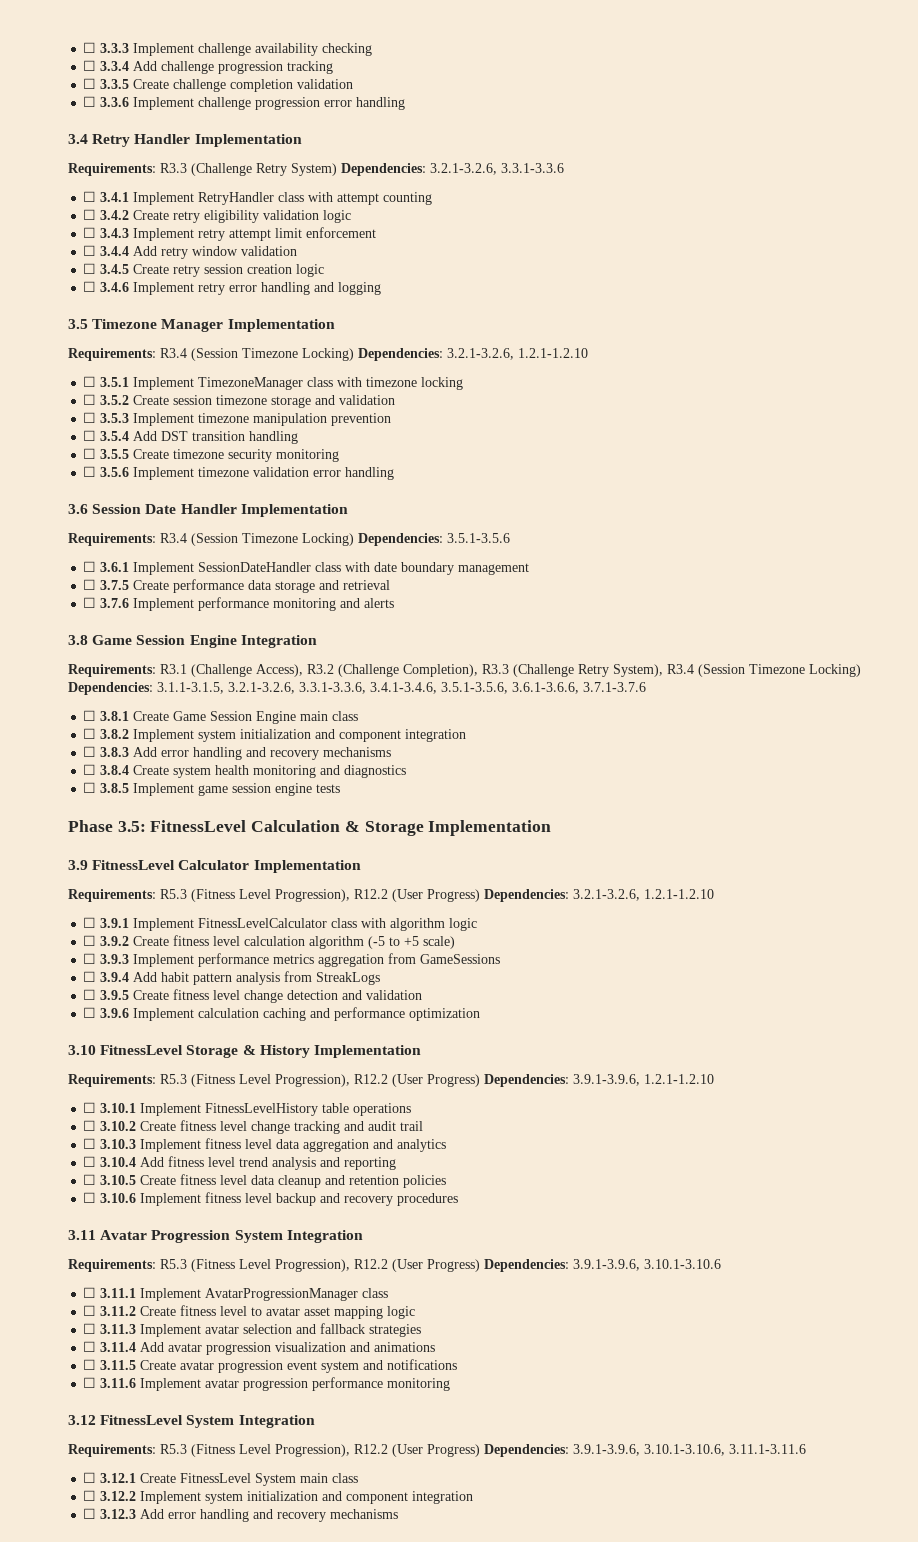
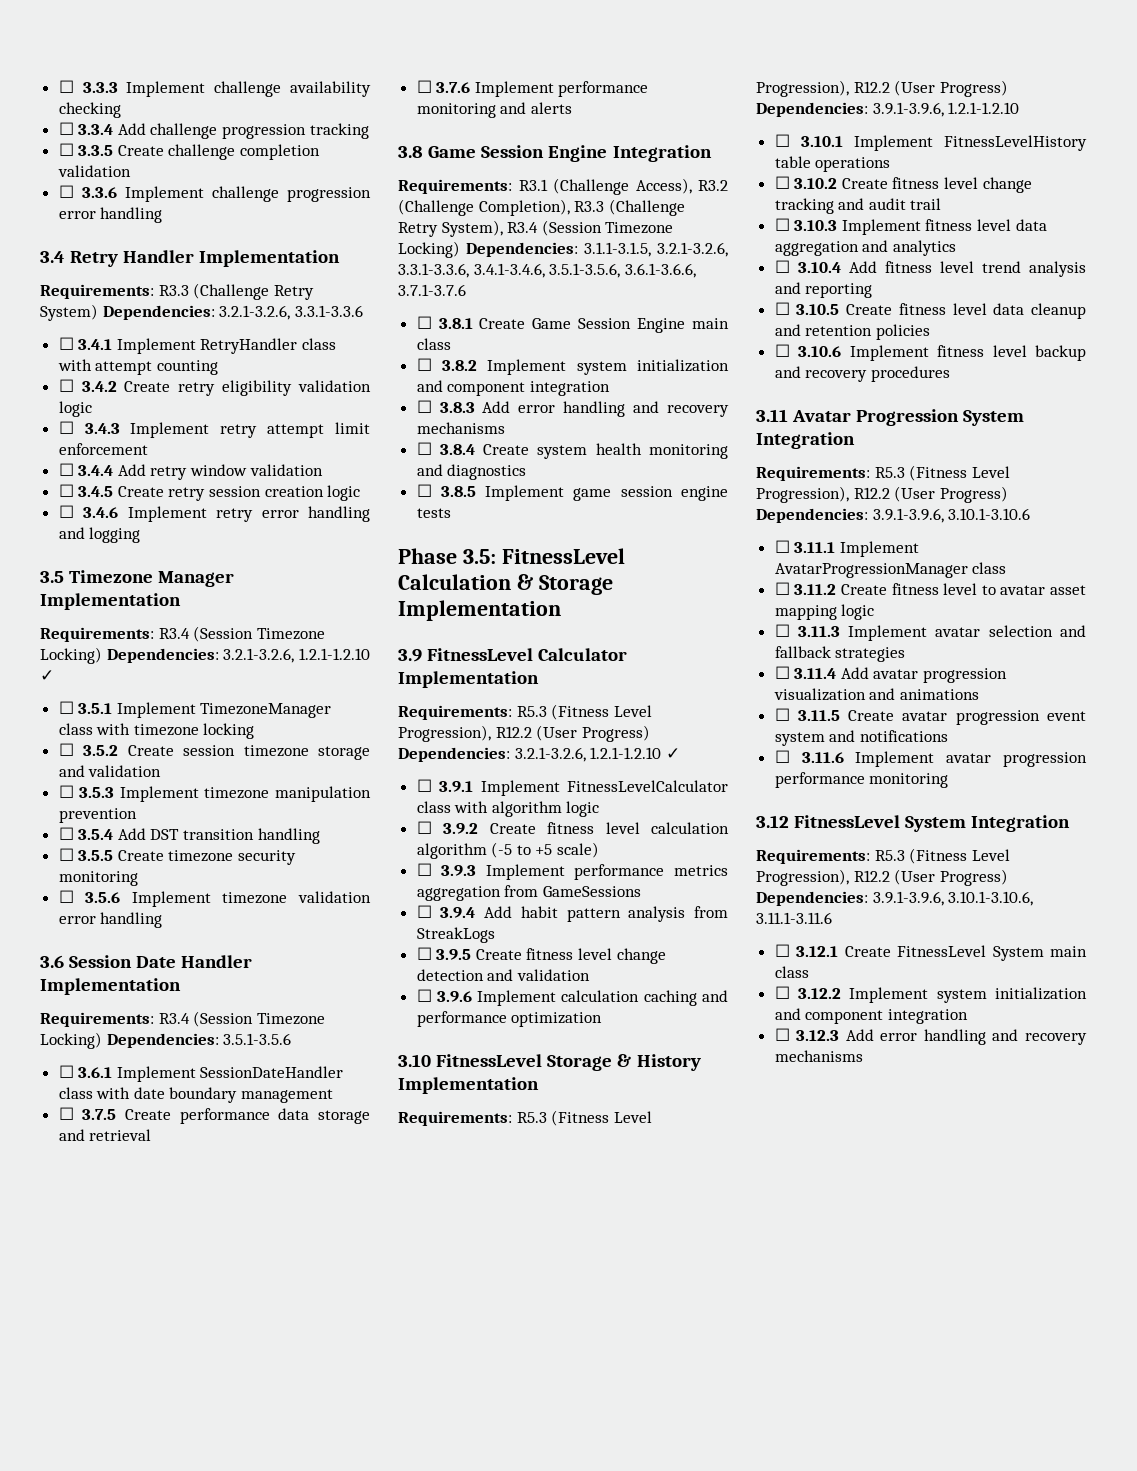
(588, 353) none -> [40,670,54,681] ✓
(714, 894) none -> [665,748,680,759] ✓

